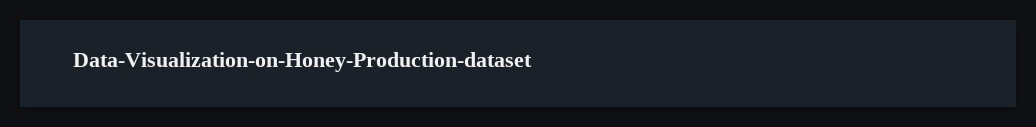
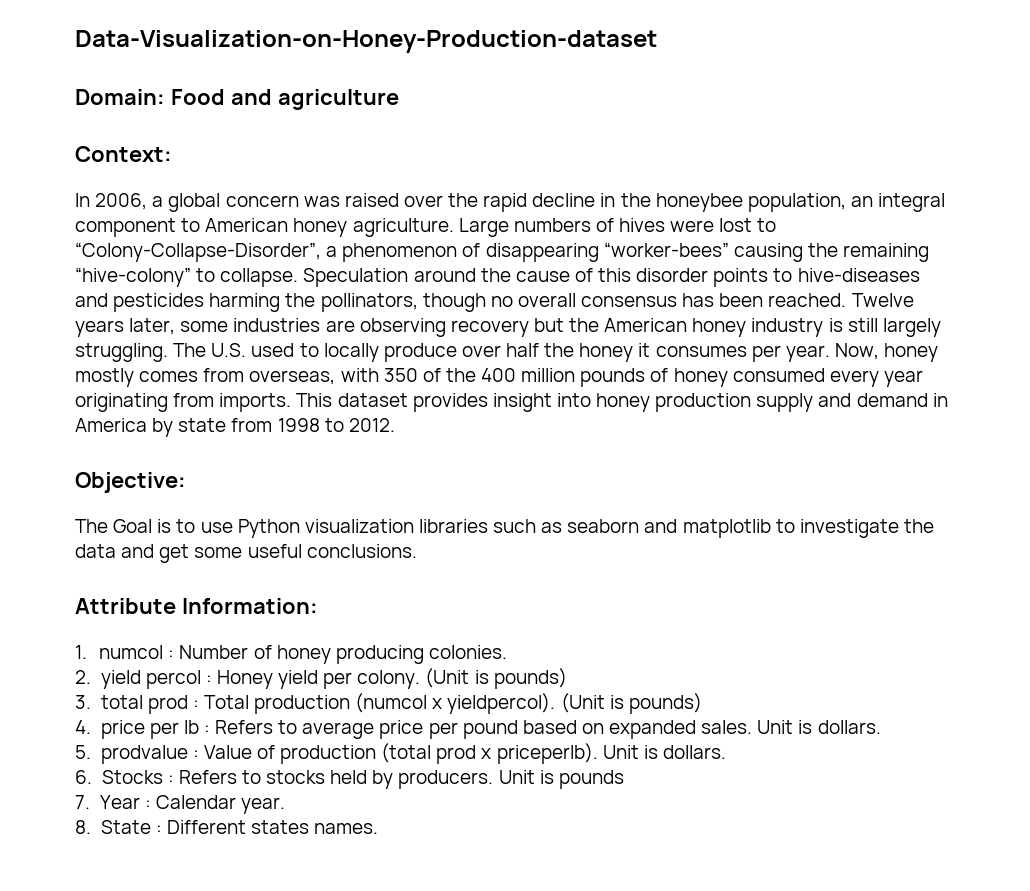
(532, 62) none -> [75,89,399,110] [75,146,172,162] [75,193,946,212] [75,218,777,237] [75,242,930,262] [75,267,920,287] [75,293,914,312] [75,318,941,337] [75,343,939,362] [75,368,923,387] [75,393,948,412] [75,418,395,437] [75,472,186,493] [75,519,934,538] [75,544,417,563] [75,598,318,614] [75,645,507,664] [75,668,567,689] [75,693,702,714] [75,720,881,739] [75,743,726,764] [75,770,624,789] [75,795,285,814] [75,820,379,834] // Domain: Food and agriculture // Context: // In 2006, a global concern was raised over the rapid decline in the honeybee population, an integral component to American honey agriculture. Large numbers of hives were lost to “Colony-Collapse-Disorder”, a phenomenon of disappearing “worker-bees” causing the remaining “hive-colony” to collapse. Speculation around the cause of this disorder points to hive-diseases and pesticides harming the pollinators, though no overall consensus has been reached. Twelve years later, some industries are observing recovery but the American honey industry is still largely struggling. The U.S. used to locally produce over half the honey it consumes per year. Now, honey mostly comes from overseas, with 350 of the 400 million pounds of honey consumed every year originating from imports. This dataset provides insight into honey production supply and demand in America by state from 1998 to 2012. // Objective: // The Goal is to use Python visualization libraries such as seaborn and matplotlib to investigate the data and get some useful conclusions. // Attribute Information: // 1. numcol : Number of honey producing colonies. // 2. yield percol : Honey yield per colony. (Unit is pounds) // 3. total prod : Total production (numcol x yieldpercol). (Unit is pounds) // 4. price per lb : Refers to average price per pound based on expanded sales. Unit is dollars. // 5. prodvalue : Value of production (total prod x priceperlb). Unit is dollars. // 6. Stocks : Refers to stocks held by producers. Unit is pounds // 7. Year : Calendar year. // 8. State : Different states names.

